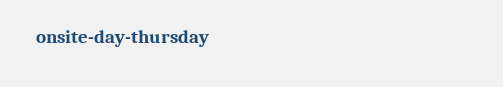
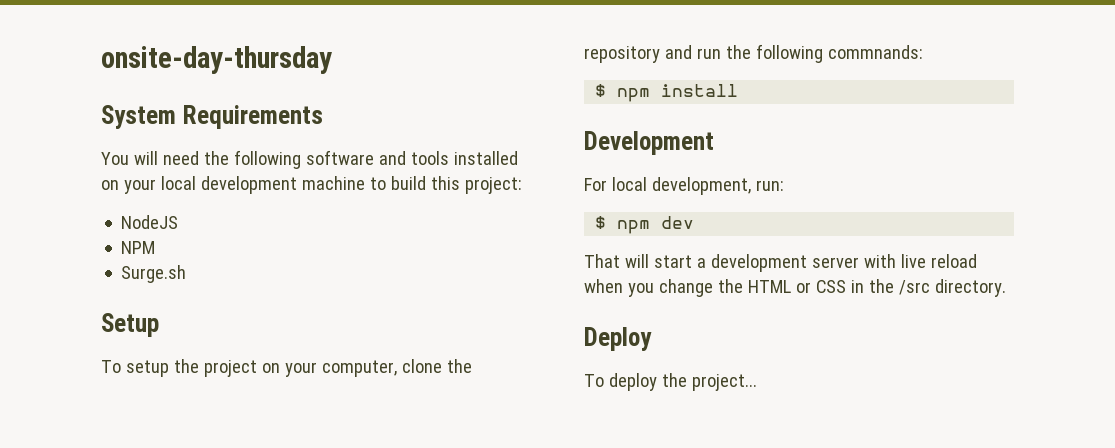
(209, 38) none -> [101,105,323,129] [101,150,518,169] [101,176,522,194] [121,215,179,229] [121,241,156,254] [121,265,187,283] [101,313,159,337] [101,359,472,377] [584,44,923,63] [595,84,739,102] [584,131,714,155] [584,177,784,195] [595,216,695,234] [584,254,977,272] [584,279,1006,297] [584,327,652,351] [584,373,757,391] // System Requirements // You will need the following software and tools installed on your local development machine to build this project: // NodeJS // NPM // Surge.sh // Setup // To setup the project on your computer, clone the repository and run the following commnands: // $ npm install // Development // For local development, run: // $ npm dev // That will start a development server with live reload when you change the HTML or CSS in the /src directory. // Deploy // To deploy the project...

